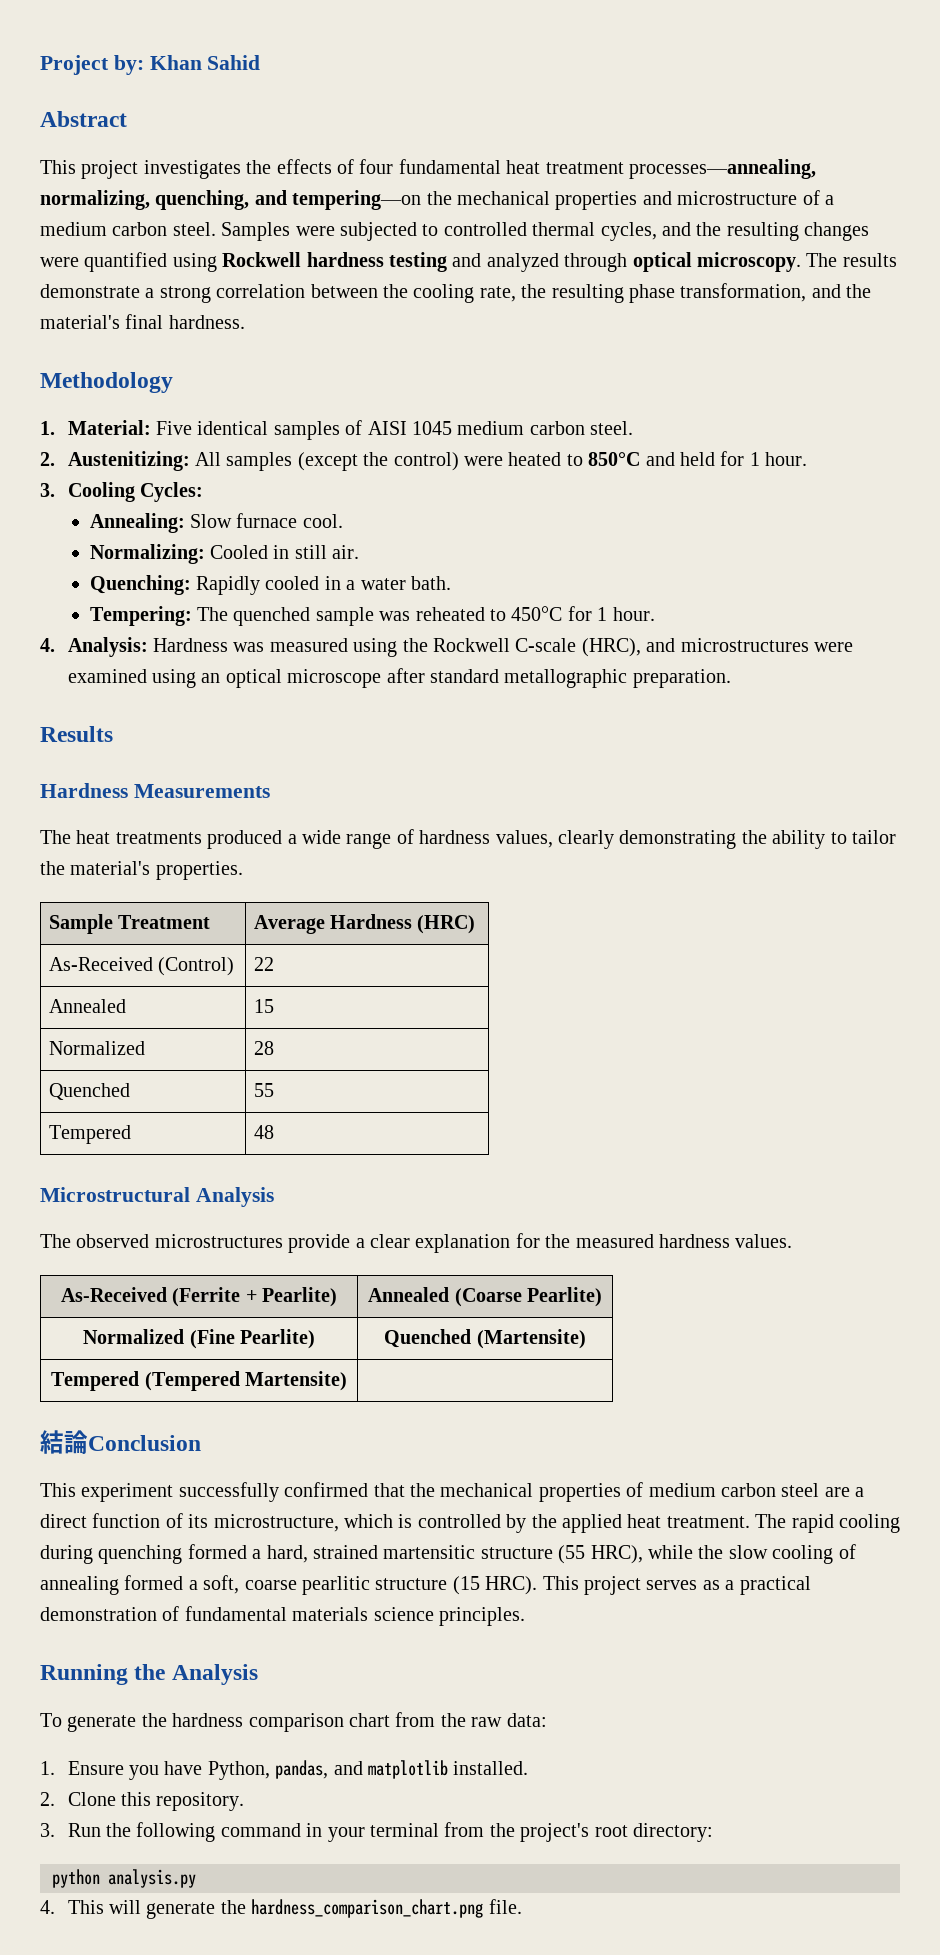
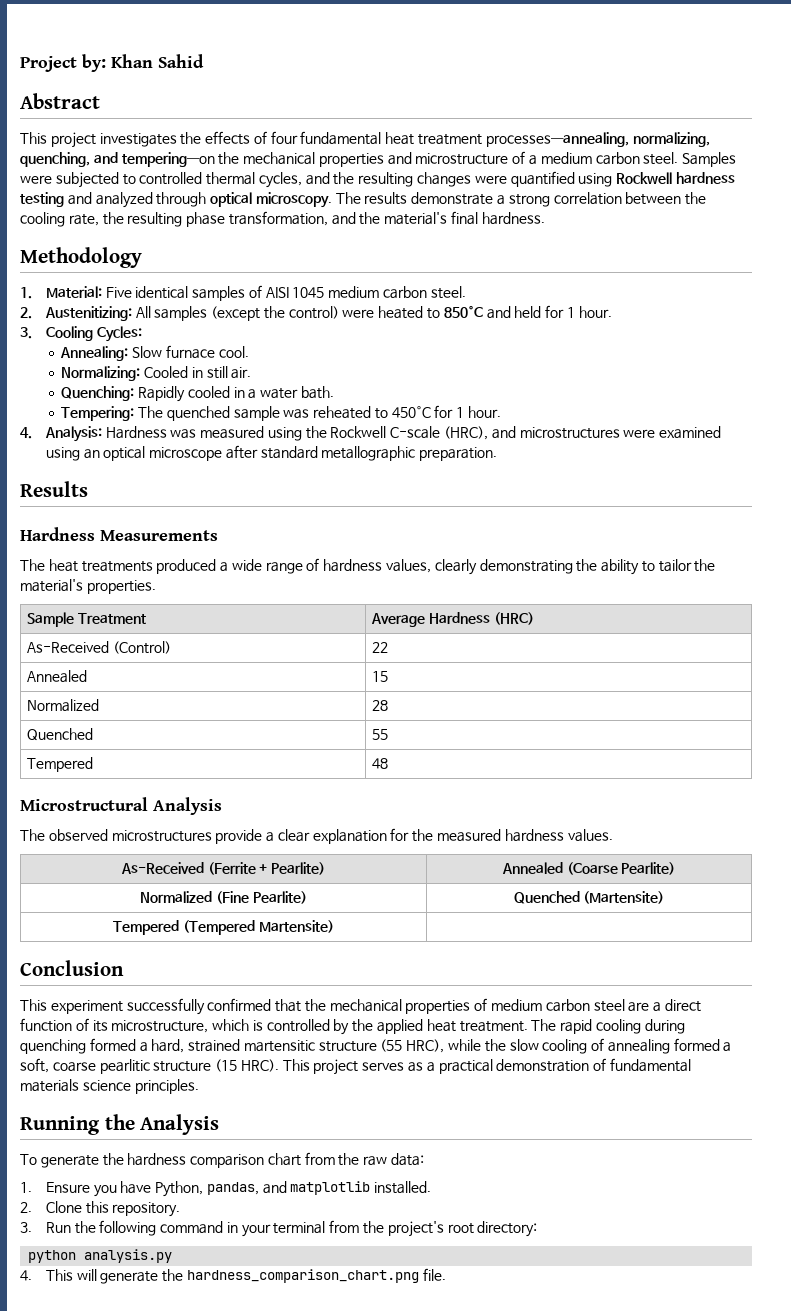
[40,1430,88,1454] 結論 -> (334, 926) none

